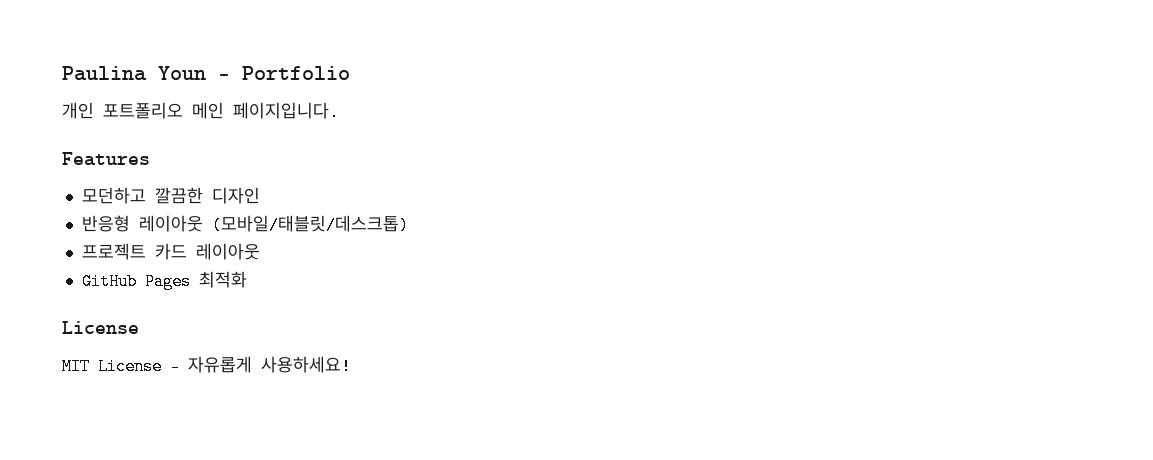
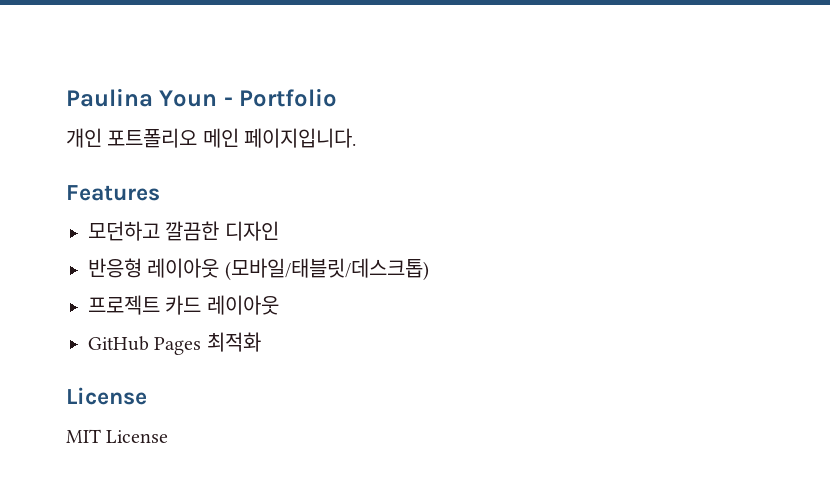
[170,356,351,375] - 자유롭게 사용하세요! -> (169, 436) none

